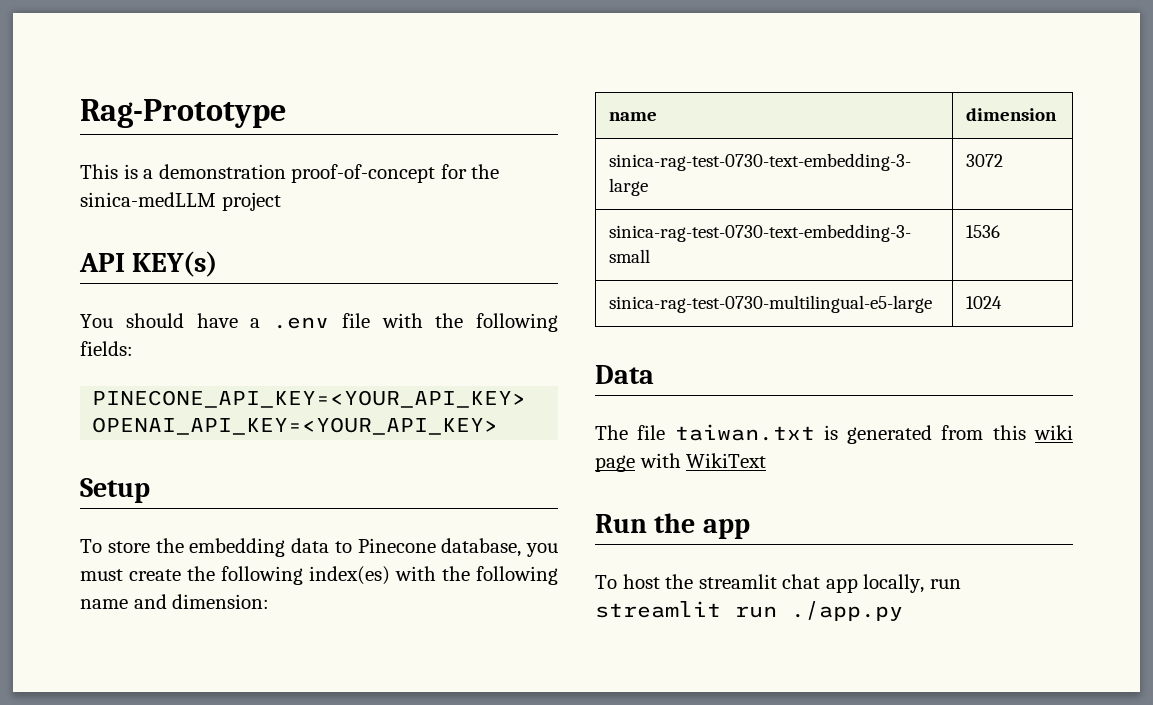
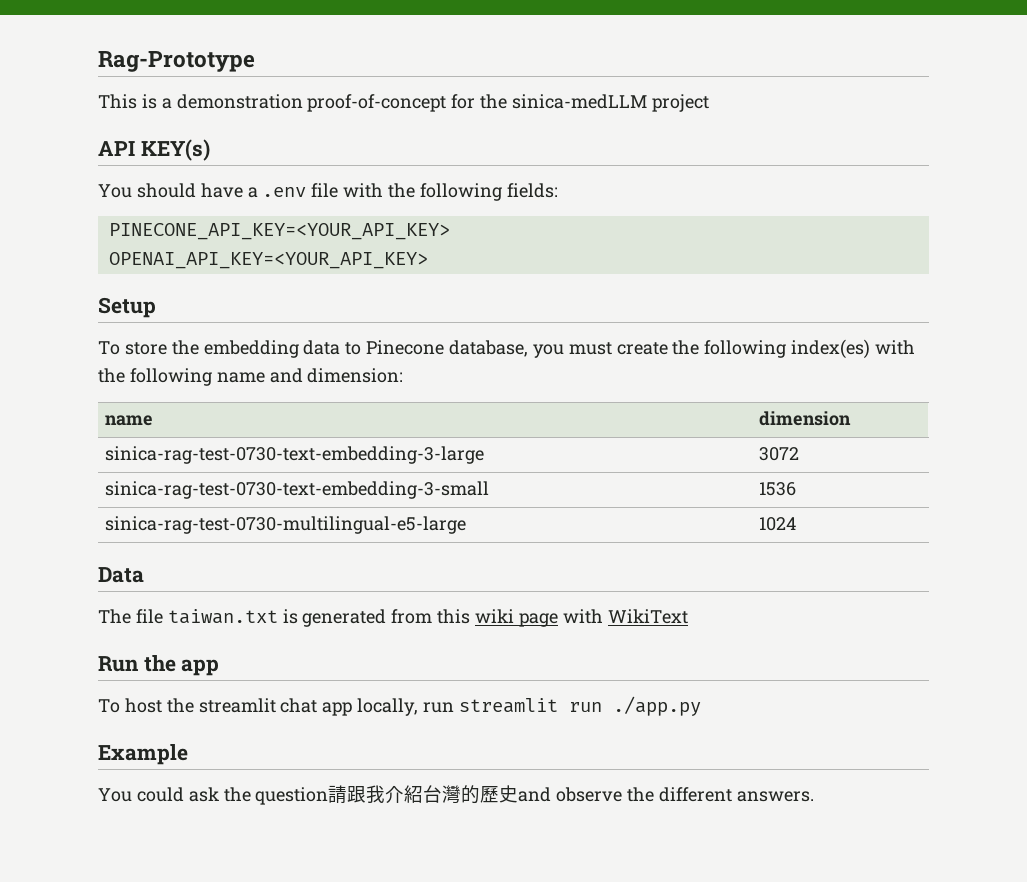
(903, 611) none -> [98,744,188,765] [98,785,814,805] // Example // You could ask the question請跟我介紹台灣的歷史and observe the different answers.

